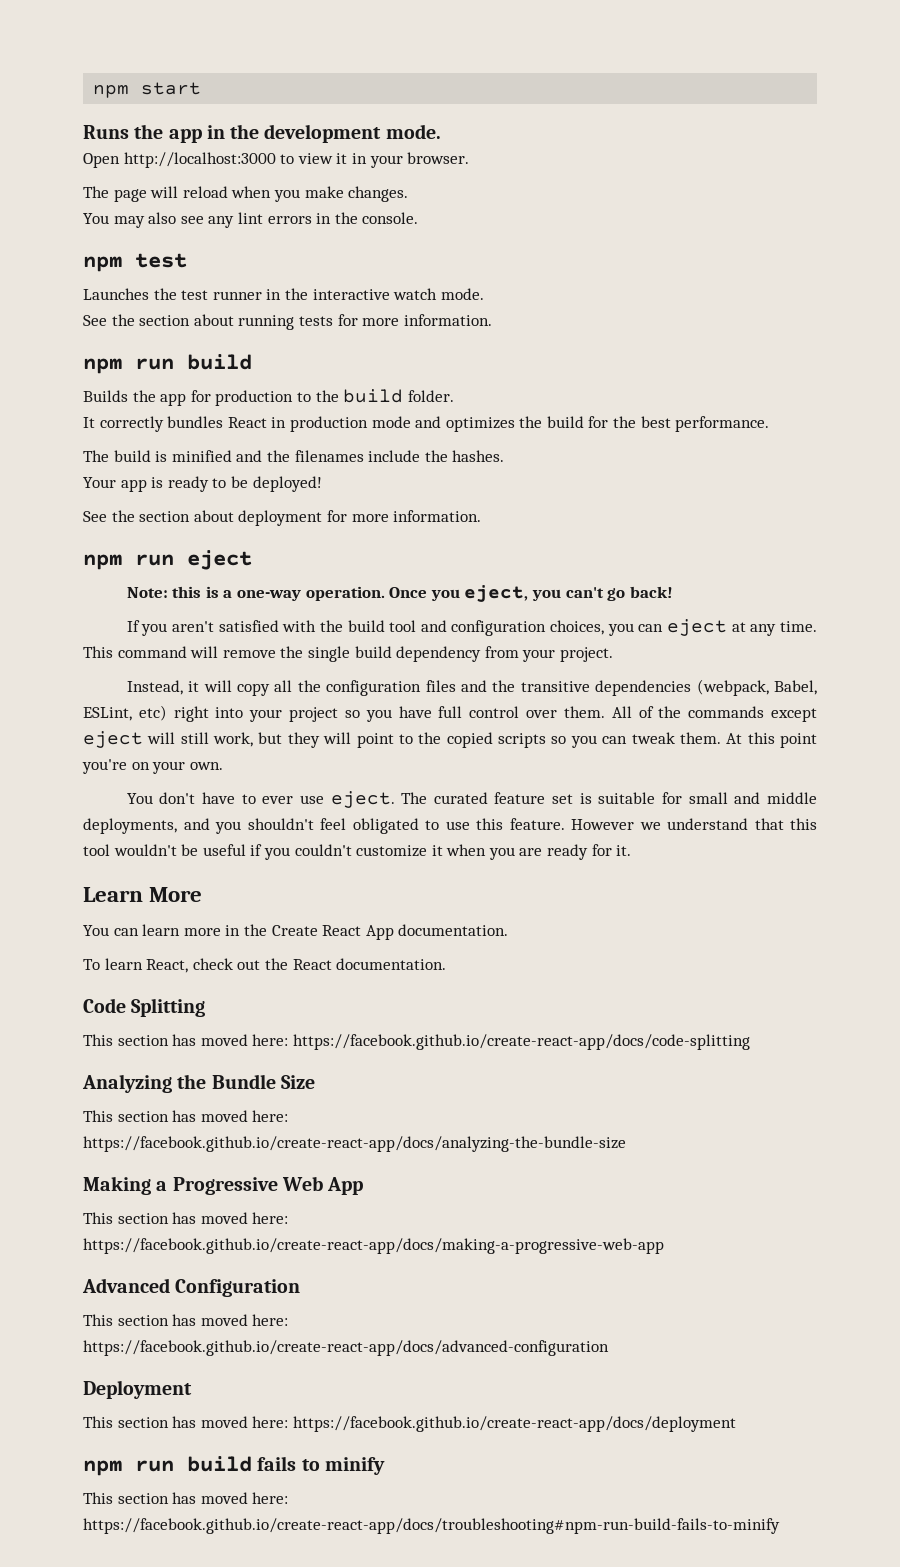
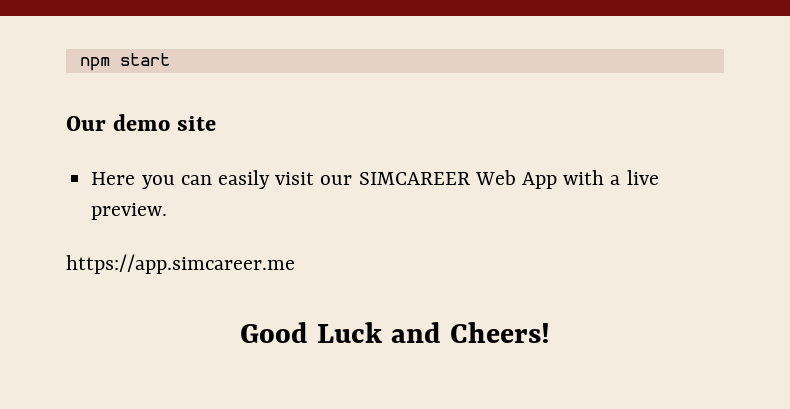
[83,124,441,143] [83,152,470,168] [83,186,409,202] [83,212,419,228] [83,253,187,272] [83,288,484,300] [83,314,492,330] [83,354,252,374] [83,389,454,406] [83,416,770,432] [83,450,505,462] [83,476,322,492] [83,510,482,526] [83,550,252,570] [126,585,673,602] [126,619,817,636] [83,646,613,662] [126,679,817,696] [83,705,818,722] [83,731,817,748] [82,759,223,774] [126,791,817,808] [83,818,817,834] [83,844,632,860] [83,887,203,902] [83,924,509,940] [83,958,447,973] [83,998,206,1017] [83,1034,750,1050] [82,1074,315,1093] [83,1110,289,1122] [83,1136,626,1152] [83,1176,364,1195] [83,1212,289,1224] [83,1238,664,1254] [82,1278,301,1297] [83,1314,289,1326] [83,1340,609,1356] [83,1380,192,1399] [83,1416,736,1432] [83,1456,385,1476] [83,1492,289,1504] [83,1518,780,1534] Runs the app in the development mode. // Open http://localhost:3000 to view it in your browser. // The page will reload when you make changes. // You may also see any lint errors in the console. // npm test // Launches the test runner in the interactive watch mode. // See the section about running tests for more information. // npm run build // Builds the app for production to the build folder. // It correctly bundles React in production mode and optimizes the build for the best performance. // The build is minified and the filenames include the hashes. // Your app is ready to be deployed! // See the section about deployment for more information. // npm run eject // Note: this is a one-way operation. Once you eject, you can't go back! // If you aren't satisfied with the build tool and configuration choices, you can eject at any time. This command will remove the single build dependency from your project. // Instead, it will copy all the configuration files and the transitive dependencies (webpack, Babel, ESLint, etc) right into your project so you have full control over them. All of the commands except eject will still work, but they will point to the copied scripts so you can tweak them. At this point you're on your own. // You don't have to ever use eject. The curated feature set is suitable for small and middle deployments, and you shouldn't feel obligated to use this feature. However we understand that this tool wouldn't be useful if you couldn't customize it when you are ready for it. // Learn More // You can learn more in the Create React App documentation. // To learn React, check out the React documentation. // Code Splitting // This section has moved here: https://facebook.github.io/create-react-app/docs/code-splitting // Analyzing the Bundle Size // This section has moved here: https://facebook.github.io/create-react-app/docs/analyzing-the-bundle-size // Making a Progressive Web App // This section has moved here: https://facebook.github.io/create-react-app/docs/making-a-progressive-web-app // Advanced Configuration // This section has moved here: https://facebook.github.io/create-react-app/docs/advanced-configuration // Deployment // This section has moved here: https://facebook.github.io/create-react-app/docs/deployment // npm run build fails to minify // This section has moved here: https://facebook.github.io/create-react-app/docs/troubleshooting#npm-run-build-fails-to-minify -> [66,114,217,131] [91,170,659,189] [91,203,168,220] [66,254,295,274] [240,322,550,343] Our demo site // Here you can easily visit our SIMCAREER Web App with a live preview. // https://app.simcareer.me // Good Luck and Cheers!

